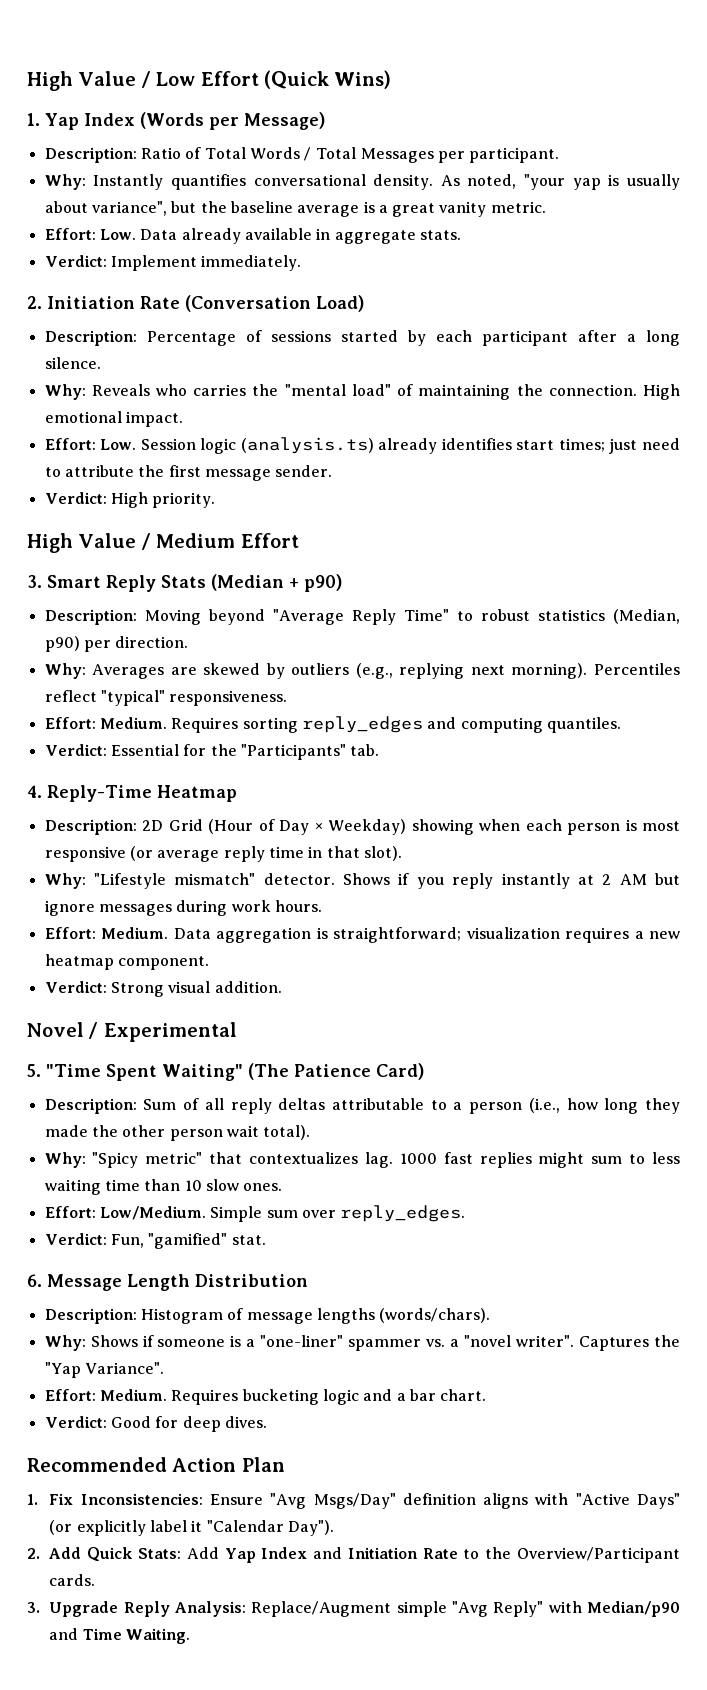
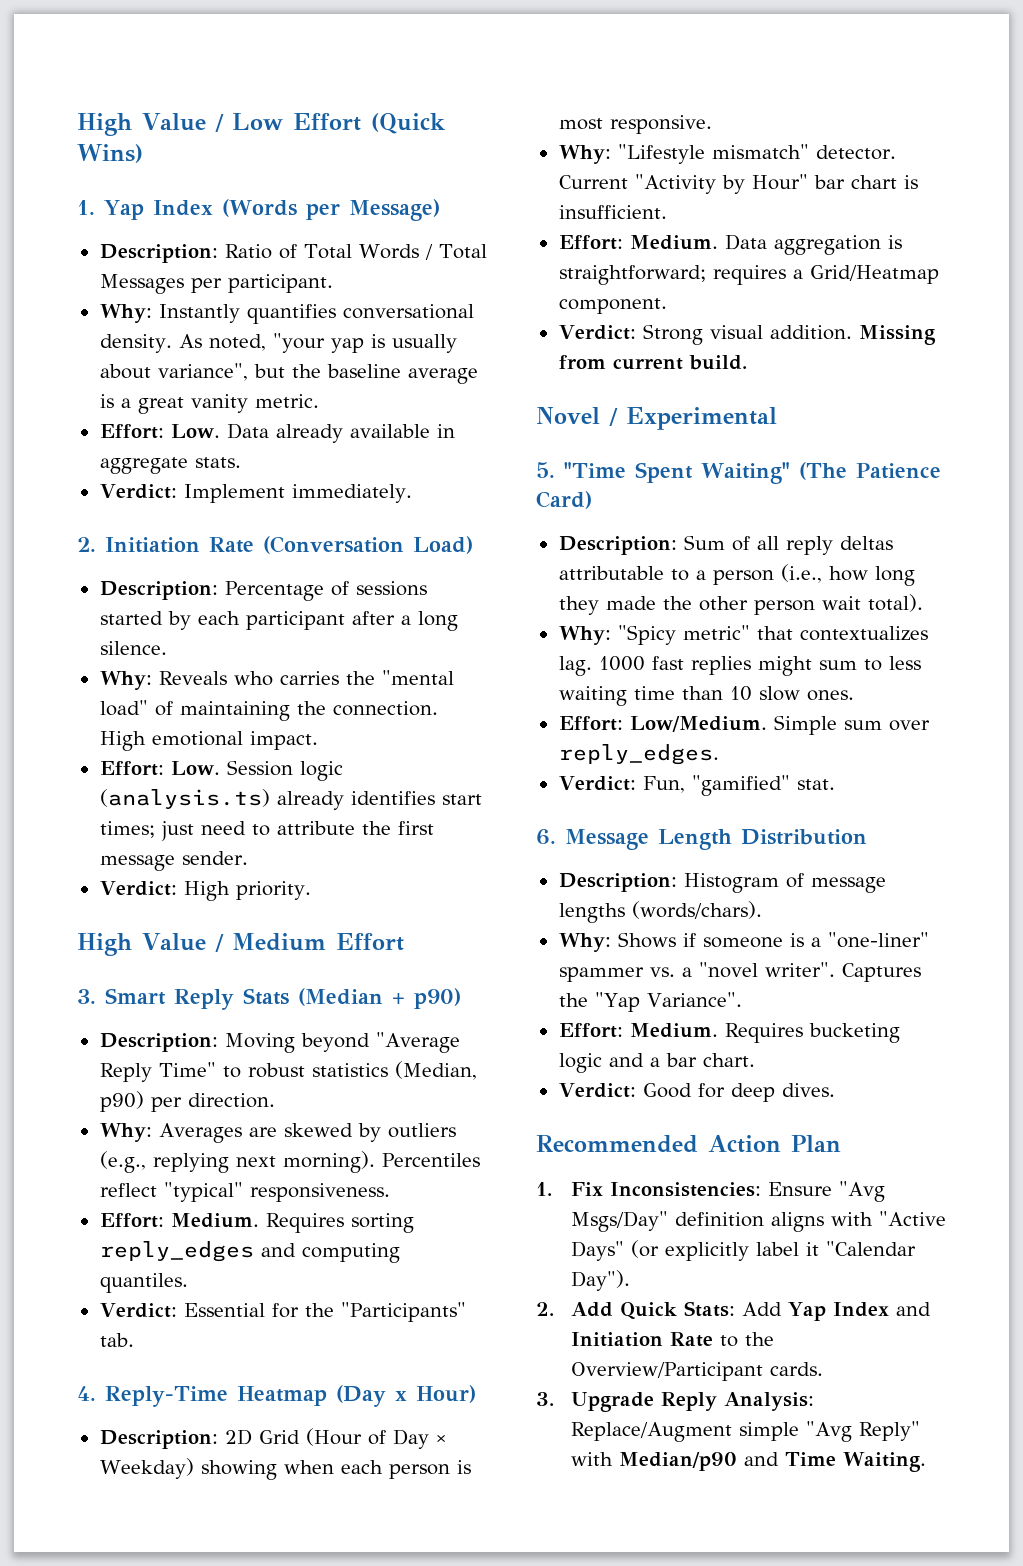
(237, 793) none -> [336,1385,476,1407] (Day x Hour)
[44,846,402,862] [44,873,681,889] [44,900,322,916] responsive (or average reply time in that slot). // Why: "Lifestyle mismatch" detector. Shows if you reply instantly at 2 AM but ignore messages during work hours. -> [609,115,712,134] [558,144,896,164] [558,174,918,194] [558,205,667,219] responsive. // Why: "Lifestyle mismatch" detector. Current "Activity by Hour" bar chart is insufficient.
[466,927,560,939] visualization -> (706, 275) none
[649,931,681,939] [44,954,114,970] new heatmap -> [809,265,939,284] Grid/Heatmap
(282, 987) none -> [858,325,936,345] [558,355,747,370] Missing from current build.

